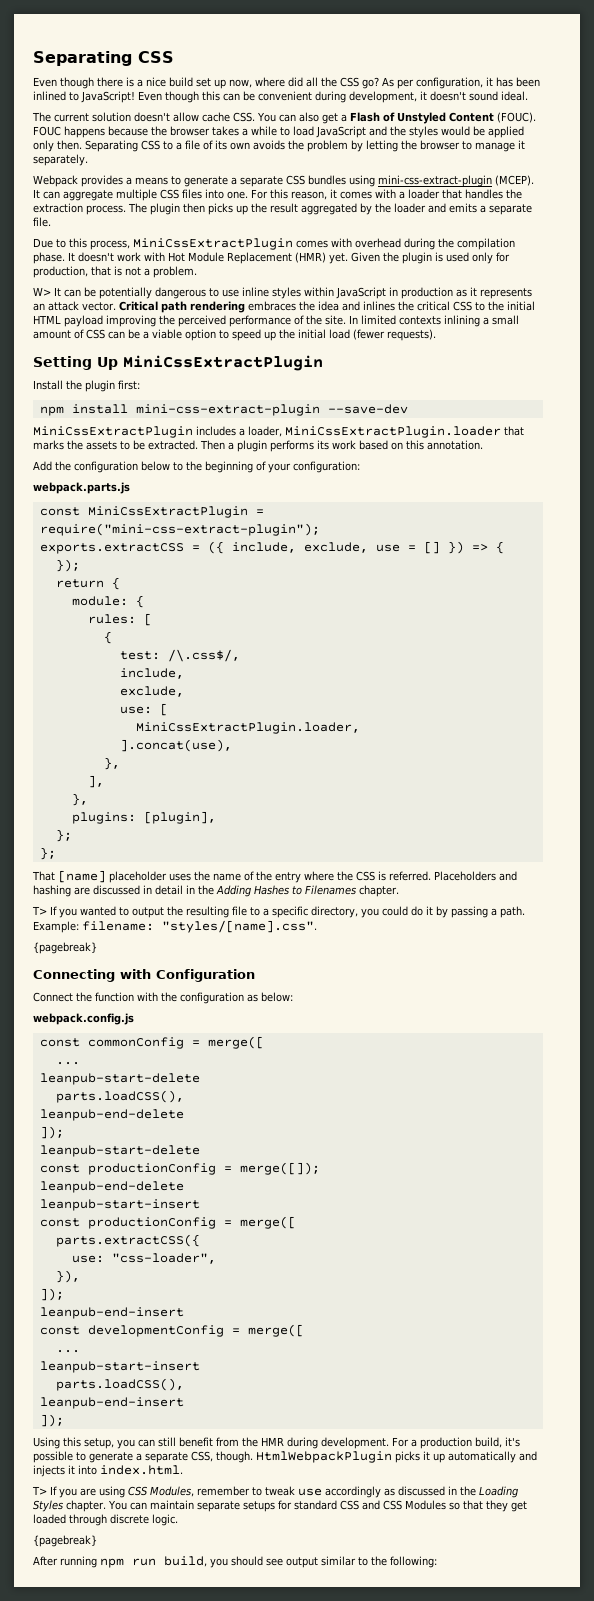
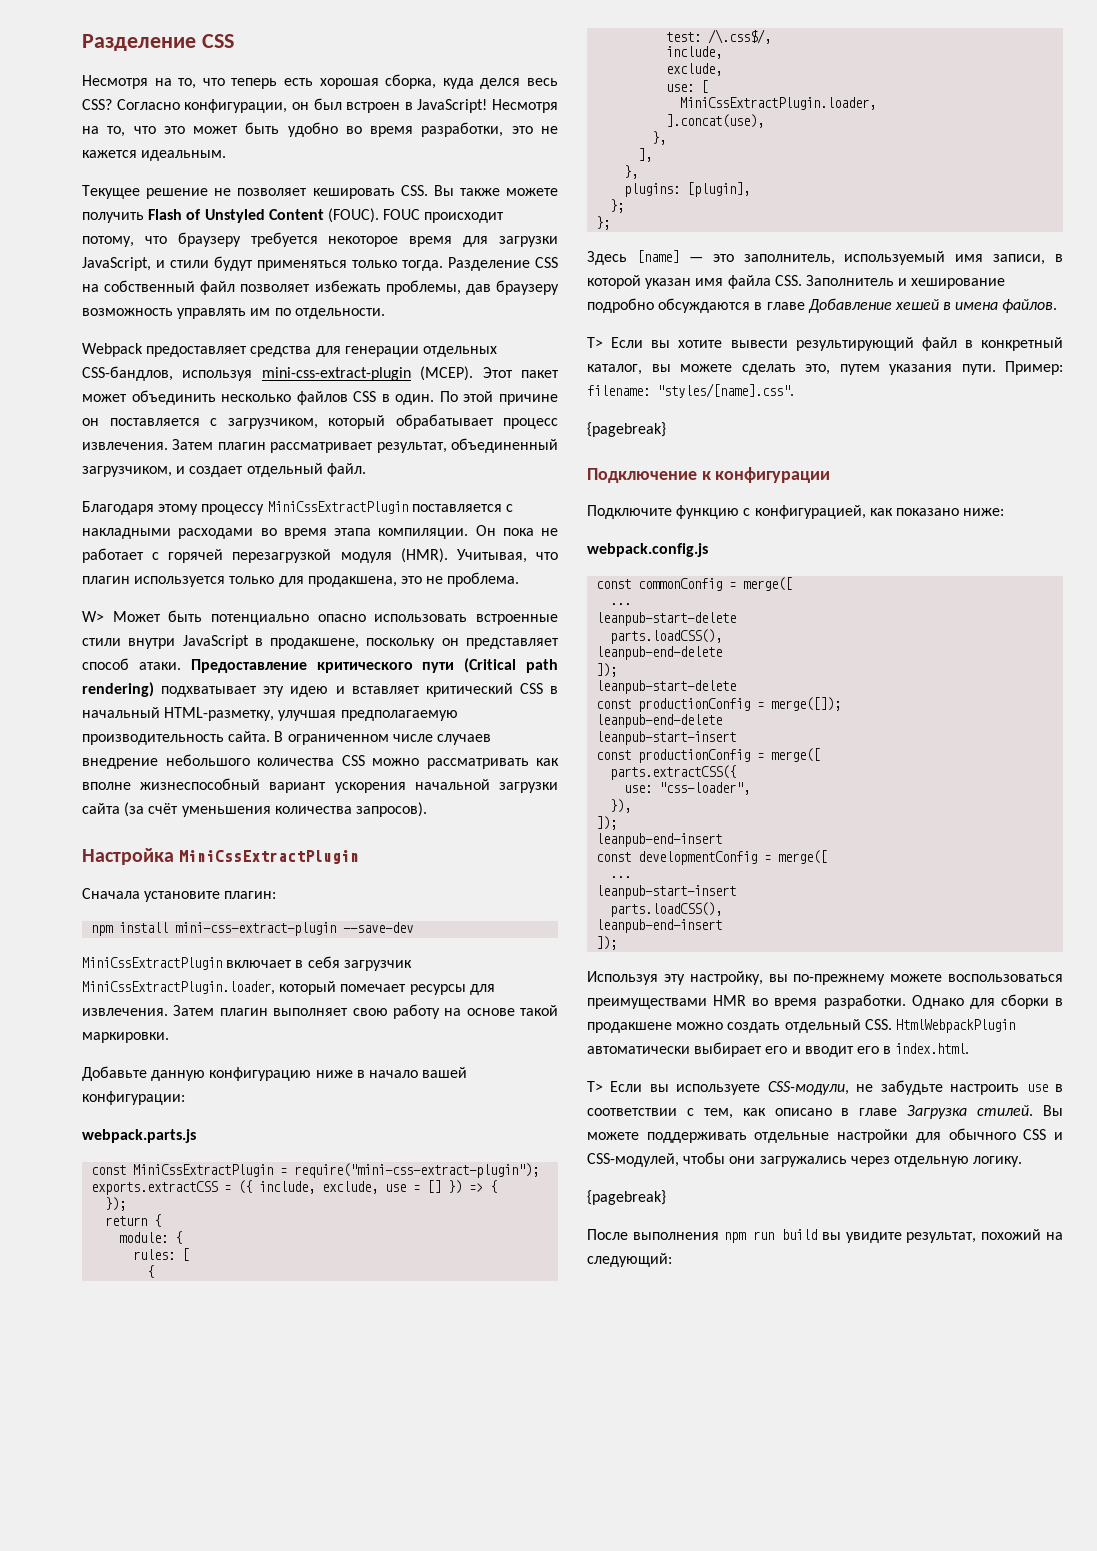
[33,51,132,66] Separating -> [82,34,196,51] Разделение
[33,77,540,89] [33,91,528,103] [32,112,347,124] Even though there is a nice build set up now, where did all the CSS go? As per configuration, it has been inlined to JavaScript! Even though this can be convenient during development, it doesn't sound ideal. // The current solution doesn't allow cache CSS. You can also get a -> [82,74,558,89] [82,98,558,113] [82,122,558,137] [82,150,227,161] [82,185,558,199] [82,212,144,223] Несмотря на то, что теперь есть хорошая сборка, куда делся весь CSS? Согласно конфигурации, он был встроен в JavaScript! Несмотря на то, что это может быть удобно во время разработки, это не кажется идеальным. // Текущее решение не позволяет кешировать CSS. Вы также можете получить
[64,126,524,138] [33,140,525,152] [33,154,88,166] [33,175,534,187] [33,189,522,201] [33,203,532,215] [33,217,51,227] [33,238,515,250] [33,252,510,264] [33,266,197,278] [33,287,532,299] [33,301,535,313] [33,315,519,327] [33,329,436,341] [33,355,323,371] [33,380,140,392] happens because the browser takes a while to load JavaScript and the styles would be applied only then. Separating CSS to a file of its own avoids the problem by letting the browser to manage it separately. // Webpack provides a means to generate a separate CSS bundles using mini-css-extract-plugin (MCEP). It can aggregate multiple CSS files into one. For this reason, it comes with a loader that handles the extraction process. The plugin then picks up the result aggregated by the loader and emits a separate file. // Due to this process, MiniCssExtractPlugin comes with overhead during the compilation phase. It doesn't work with Hot Module Replacement (HMR) yet. Given the plugin is used only for production, that is not a problem. // W> It can be potentially dangerous to use inline styles within JavaScript in production as it represents an attack vector. Critical path rendering embraces the idea and inlines the critical CSS to the initial HTML payload improving the perceived performance of the site. In limited contexts inlining a small amount of CSS can be a viable option to speed up the initial load (fewer requests). // Setting Up MiniCssExtractPlugin // Install the plugin first: -> [424,212,505,223] [82,232,558,247] [82,256,558,271] [82,280,559,295] [82,308,385,319] [82,343,497,357] [82,366,559,381] [82,390,558,405] [82,414,558,429] [82,438,558,453] [82,463,366,477] [82,501,513,515] [82,525,558,539] [82,548,558,563] [82,572,520,587] [82,610,558,625] [82,635,559,649] [82,658,558,673] [82,682,558,697] [82,707,458,721] [82,731,491,745] [82,754,559,769] [82,778,558,793] [82,802,427,817] [82,848,360,865] [82,888,277,902] происходит потому, что браузеру требуется некоторое время для загрузки JavaScript, и стили будут применяться только тогда. Разделение CSS на собственный файл позволяет избежать проблемы, дав браузеру возможность управлять им по отдельности. // Webpack предоставляет средства для генерации отдельных CSS-бандлов, используя mini-css-extract-plugin (MCEP). Этот пакет может объединить несколько файлов CSS в один. По этой причине он поставляется с загрузчиком, который обрабатывает процесс извлечения. Затем плагин рассматривает результат, объединенный загрузчиком, и создает отдельный файл. // Благодаря этому процессу MiniCssExtractPlugin поставляется с накладными расходами во время этапа компиляции. Он пока не работает с горячей перезагрузкой модуля (HMR). Учитывая, что плагин используется только для продакшена, это не проблема. // W> Может быть потенциально опасно использовать встроенные стили внутри JavaScript в продакшене, поскольку он представляет способ атаки. Предоставление критического пути (Critical path rendering) подхватывает эту идею и вставляет критический CSS в начальный HTML-разметку, улучшая предполагаемую производительность сайта. В ограниченном числе случаев внедрение небольшого количества CSS можно рассматривать как вполне жизнеспособный вариант ускорения начальной загрузки сайта (за счёт уменьшения количества запросов). // Настройка MiniCssExtractPlugin // Сначала установите плагин:
[196,426,524,438] [33,440,483,452] [33,461,360,473] includes a loader, MiniCssExtractPlugin.loader that marks the assets to be extracted. Then a plugin performs its work based on this annotation. // Add the configuration below to the beginning of your configuration: -> [226,956,412,971] [82,981,495,995] [82,1004,558,1019] [82,1032,169,1043] [82,1066,468,1081] [82,1091,185,1105] включает в себя загрузчик MiniCssExtractPlugin.loader, который помечает ресурсы для извлечения. Затем плагин выполняет свою работу на основе такой маркировки. // Добавьте данную конфигурацию ниже в начало вашей конфигурации:
[32,870,517,883] [33,885,399,897] [32,906,525,918] [33,920,317,933] [33,942,97,954] [33,969,255,982] [33,992,293,1004] That [name] placeholder uses the name of the entry where the CSS is referred. Placeholders and hashing are discussed in detail in the Adding Hashes to Filenames chapter. // T> If you wanted to output the resulting file to a specific directory, you could do it by passing a path. Example: filename: "styles/[name].css". // {pagebreak} // Connecting with Configuration // Connect the function with the configuration as below: -> [587,250,1063,265] [587,275,1006,289] [587,298,1058,313] [587,337,1063,351] [587,361,1063,375] [587,383,794,398] [587,422,666,437] [587,467,831,483] [587,505,1005,519] Здесь [name] — это заполнитель, используемый имя записи, в которой указан имя файла CSS. Заполнитель и хеширование подробно обсуждаются в главе Добавление хешей в имена файлов. // T> Если вы хотите вывести результирующий файл в конкретный каталог, вы можете сделать это, путем указания пути. Пример: filename: "styles/[name].css". // {pagebreak} // Подключение к конфигурации // Подключите функцию с конфигурацией, как показано ниже:
[33,1437,520,1449] [33,1451,537,1463] [33,1465,183,1477] [32,1486,518,1498] [33,1500,527,1512] [33,1514,178,1526] [33,1535,97,1547] [33,1556,437,1568] Using this setup, you can still benefit from the HMR during development. For a production build, it's possible to generate a separate CSS, though. HtmlWebpackPlugin picks it up automatically and injects it into index.html. // T> If you are using CSS Modules, remember to tweak use accordingly as discussed in the Loading Styles chapter. You can maintain separate setups for standard CSS and CSS Modules so that they get loaded through discrete logic. // {pagebreak} // After running npm run build, you should see output similar to the following: -> [587,971,1063,985] [587,994,1063,1009] [587,1019,1015,1033] [587,1042,970,1057] [587,1080,1063,1095] [587,1105,1063,1119] [587,1128,1063,1143] [587,1152,1023,1167] [587,1190,666,1205] [587,1229,1063,1243] [587,1253,672,1267] Используя эту настройку, вы по-прежнему можете воспользоваться преимуществами HMR во время разработки. Однако для сборки в продакшене можно создать отдельный CSS. HtmlWebpackPlugin автоматически выбирает его и вводит его в index.html. // T> Если вы используете CSS-модули, не забудьте настроить use в соответствии с тем, как описано в главе Загрузка стилей. Вы можете поддерживать отдельные настройки для обычного CSS и CSS-модулей, чтобы они загружались через отдельную логику. // {pagebreak} // После выполнения npm run build вы увидите результат, похожий на следующий:

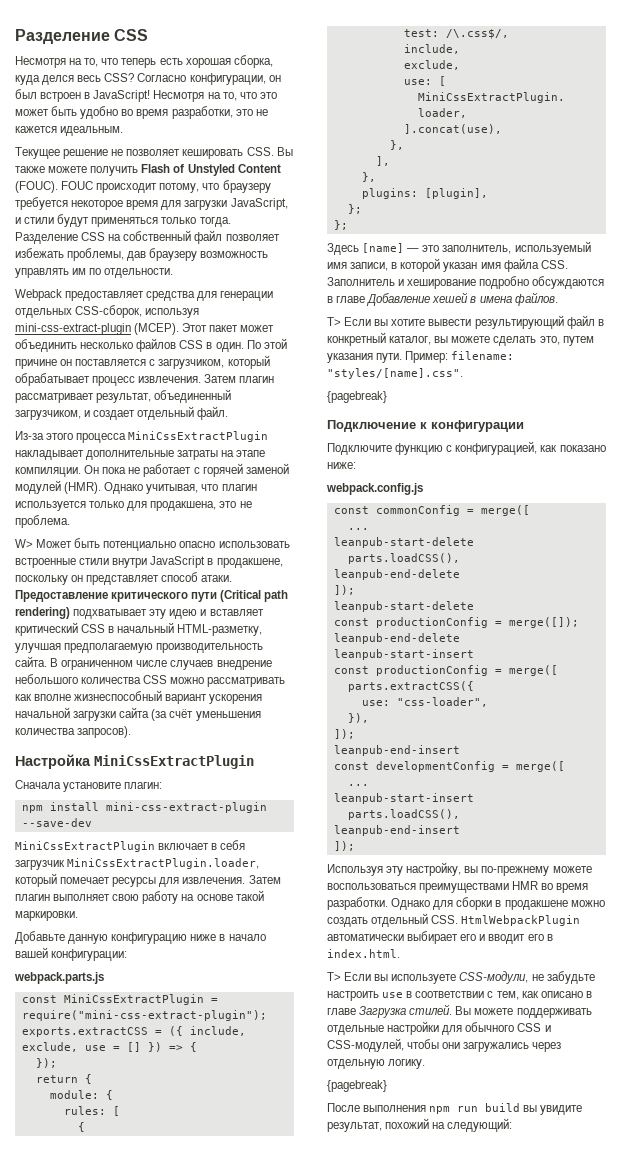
[82,366,173,381] CSS-бандлов, -> [75,305,143,318] CSS-сборок,
[82,501,513,515] [82,528,371,539] Благодаря этому процессу MiniCssExtractPlugin поставляется с накладными расходами во время этапа -> [15,431,269,443] [15,450,266,460] Из-за этого процесса MiniCssExtractPlugin накладывает дополнительные затраты на этапе
[232,548,527,563] перезагрузкой модуля (HMR). Учитывая, -> [245,463,289,474] [15,480,199,494] заменой модулей (HMR). Однако учитывая,

